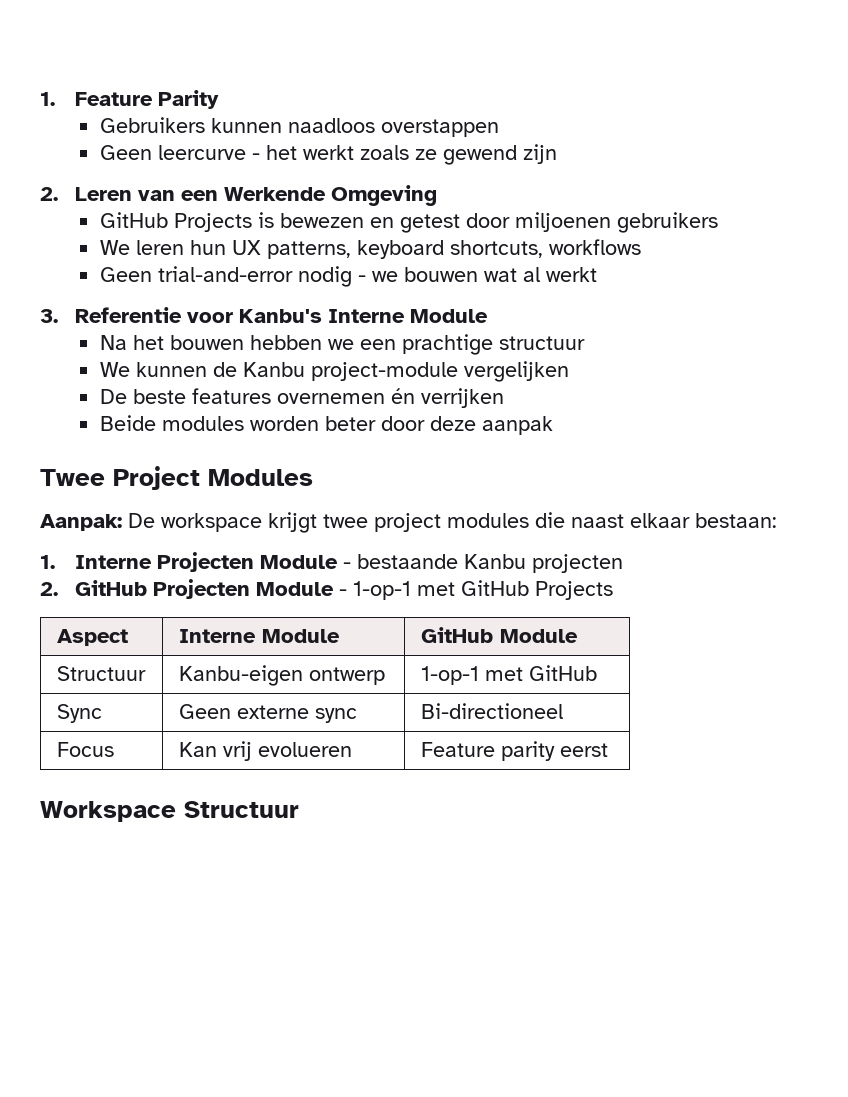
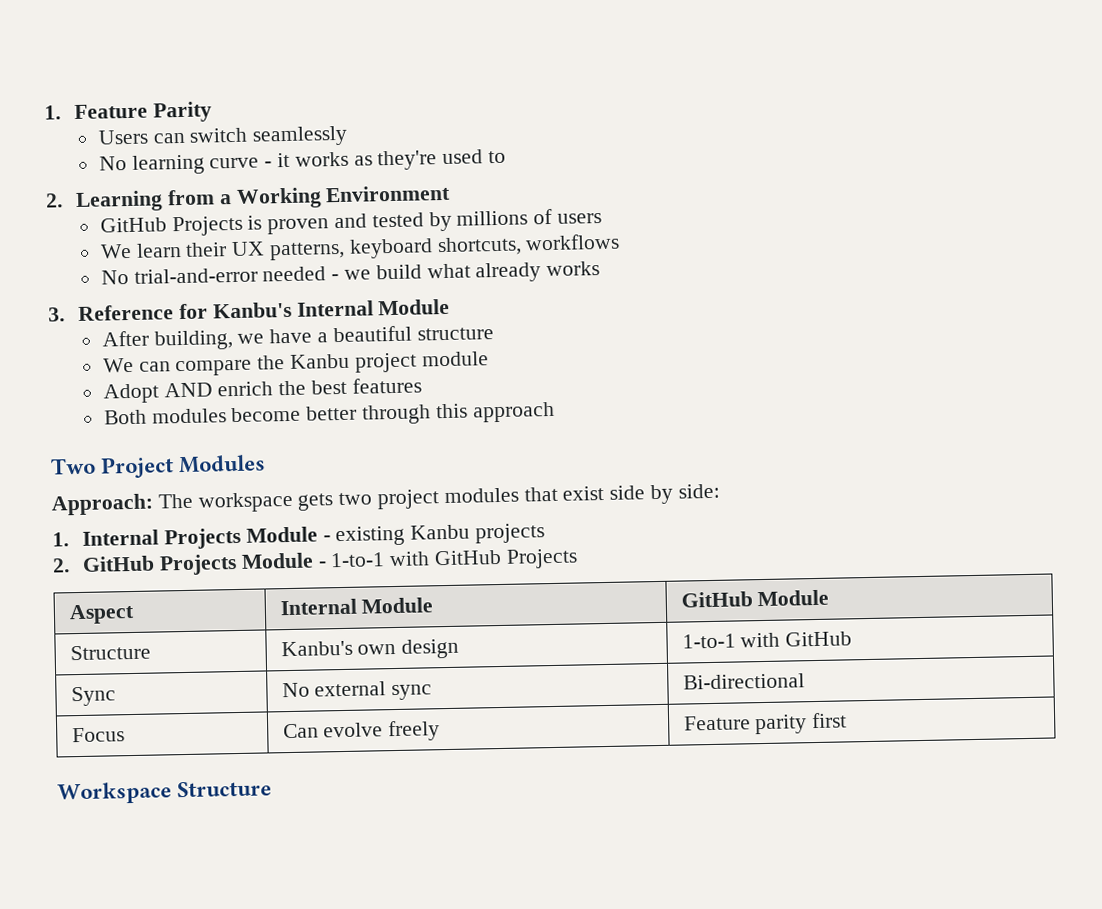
[99,117,499,137] [99,144,557,165] [40,185,438,206] [99,212,718,233] [99,240,226,255] Gebruikers kunnen naadloos overstappen // Geen leercurve - het werkt zoals ze gewend zijn // 2. Leren van een Werkende Omgeving // GitHub Projects is bewezen en getest door miljoenen gebruikers // We leren hun -> [97,125,349,147] [98,149,506,175] [45,184,452,212] [99,208,602,237] [99,242,228,259] Users can switch seamlessly // No learning curve - it works as they're used to // 2. Learning from a Working Environment // GitHub Projects is proven and tested by millions of users // We learn their
[99,266,597,287] [40,307,489,323] [99,334,585,355] [99,361,569,382] [99,388,504,408] [99,415,553,435] [40,466,313,490] [40,512,777,533] [40,552,624,573] Geen trial-and-error nodig - we bouwen wat al werkt // 3. Referentie voor Kanbu's Interne Module // Na het bouwen hebben we een prachtige structuur // We kunnen de Kanbu project-module vergelijken // De beste features overnemen én verrijken // Beide modules worden beter door deze aanpak // Twee Project Modules // Aanpak: De workspace krijgt twee project modules die naast elkaar bestaan: // 1. Interne Projecten Module - bestaande Kanbu projecten -> [100,261,601,285] [48,298,451,322] [101,325,494,351] [102,351,489,377] [102,377,422,404] [103,401,555,425] [50,454,267,479] [51,483,720,516] [52,523,545,550] No trial-and-error needed - we build what already works // 3. Reference for Kanbu's Internal Module // After building, we have a beautiful structure // We can compare the Kanbu project module // Adopt AND enrich the best features // Both modules become better through this approach // Two Project Modules // Approach: The workspace gets two project modules that exist side by side: // 1. Internal Projects Module - existing Kanbu projects
[153,579,456,600] Projecten Module - 1-op-1 met -> [158,551,431,576] Projects Module - 1-to-1 with
[178,629,256,643] Interne -> [279,598,357,616] Internal
[56,666,146,681] [178,665,385,686] [420,666,523,685] Structuur | Kanbu-eigen ontwerp | 1-op-1 met -> [69,644,151,661] [280,638,460,659] [681,632,781,649] Structure | Kanbu's own design | 1-to-1 with
[178,704,309,719] Geen externe -> [281,681,387,698] No external
[420,703,563,719] Bi-directioneel -> [682,673,805,690] Bi-directional
[178,741,352,761] Kan vrij evolueren -> [282,720,441,742] Can evolve freely
[559,743,608,757] eerst -> [811,712,848,729] first
[184,801,299,818] Structuur -> [177,780,273,798] Structure

